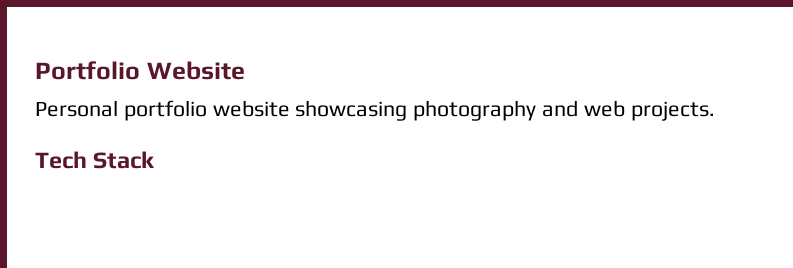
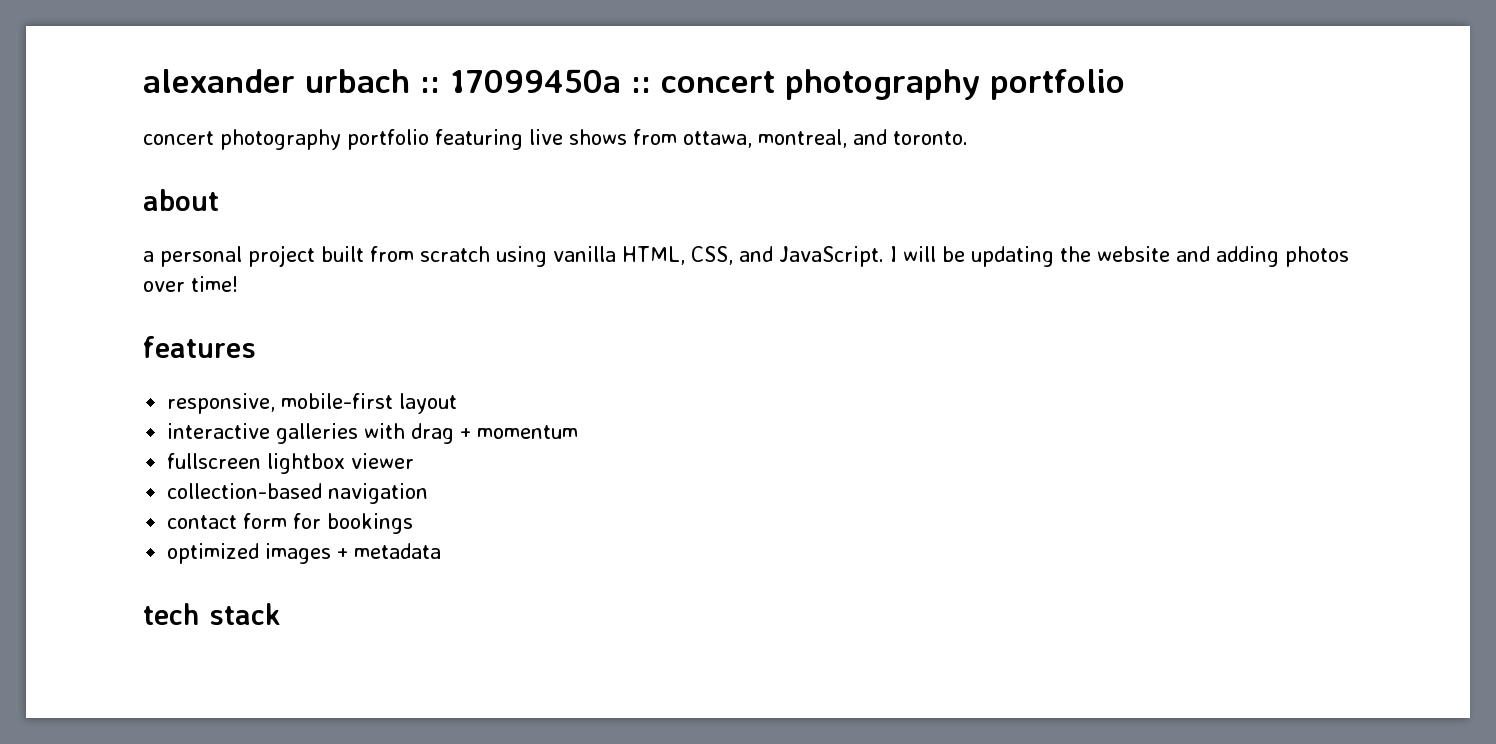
[35,61,245,80] [35,100,715,121] [35,151,156,169] Portfolio Website // Personal portfolio website showcasing photography and web projects. // Tech Stack -> [143,69,1125,100] [143,129,968,150] [143,189,219,211] [143,245,1349,267] [143,276,238,292] [143,336,256,358] [167,393,458,414] [167,423,579,444] [167,453,415,474] [167,483,429,504] [167,513,414,534] [167,543,442,564] [143,603,281,625] alexander urbach :: 17099450a :: concert photography portfolio // concert photography portfolio featuring live shows from ottawa, montreal, and toronto. // about // a personal project built from scratch using vanilla HTML, CSS, and JavaScript. I will be updating the website and adding photos over time! // features // responsive, mobile-first layout // interactive galleries with drag + momentum // fullscreen lightbox viewer // collection-based navigation // contact form for bookings // optimized images + metadata // tech stack

